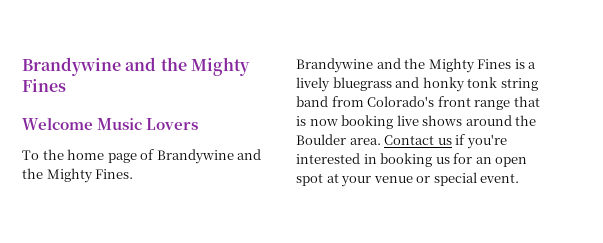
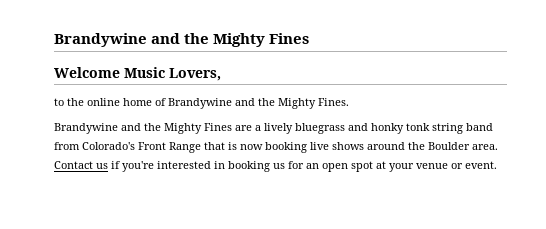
[146,118,199,130] [22,149,137,163] Lovers // To the home page -> [169,68,221,81] [54,98,152,106] Lovers, // to the online home
[514,59,525,69] is -> [235,125,252,131] are
[437,96,511,110] front range -> [138,142,201,153] Front Range
[433,172,477,186] special -> (463, 166) none

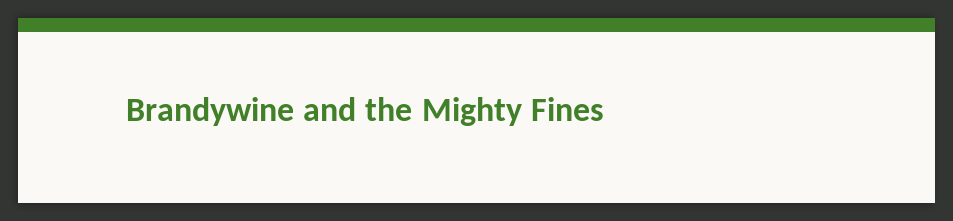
[54,33,310,47] [54,67,221,81] [54,98,349,109] [54,123,493,134] [54,142,498,153] [54,161,497,172] Brandywine and the Mighty Fines // Welcome Music Lovers, // to the online home of Brandywine and the Mighty Fines. // Brandywine and the Mighty Fines are a lively bluegrass and honky tonk string band from Colorado's Front Range that is now booking live shows around the Boulder area. Contact us if you're interested in booking us for an open spot at your venue or event. -> [126,97,604,126] Brandywine and the Mighty Fines

